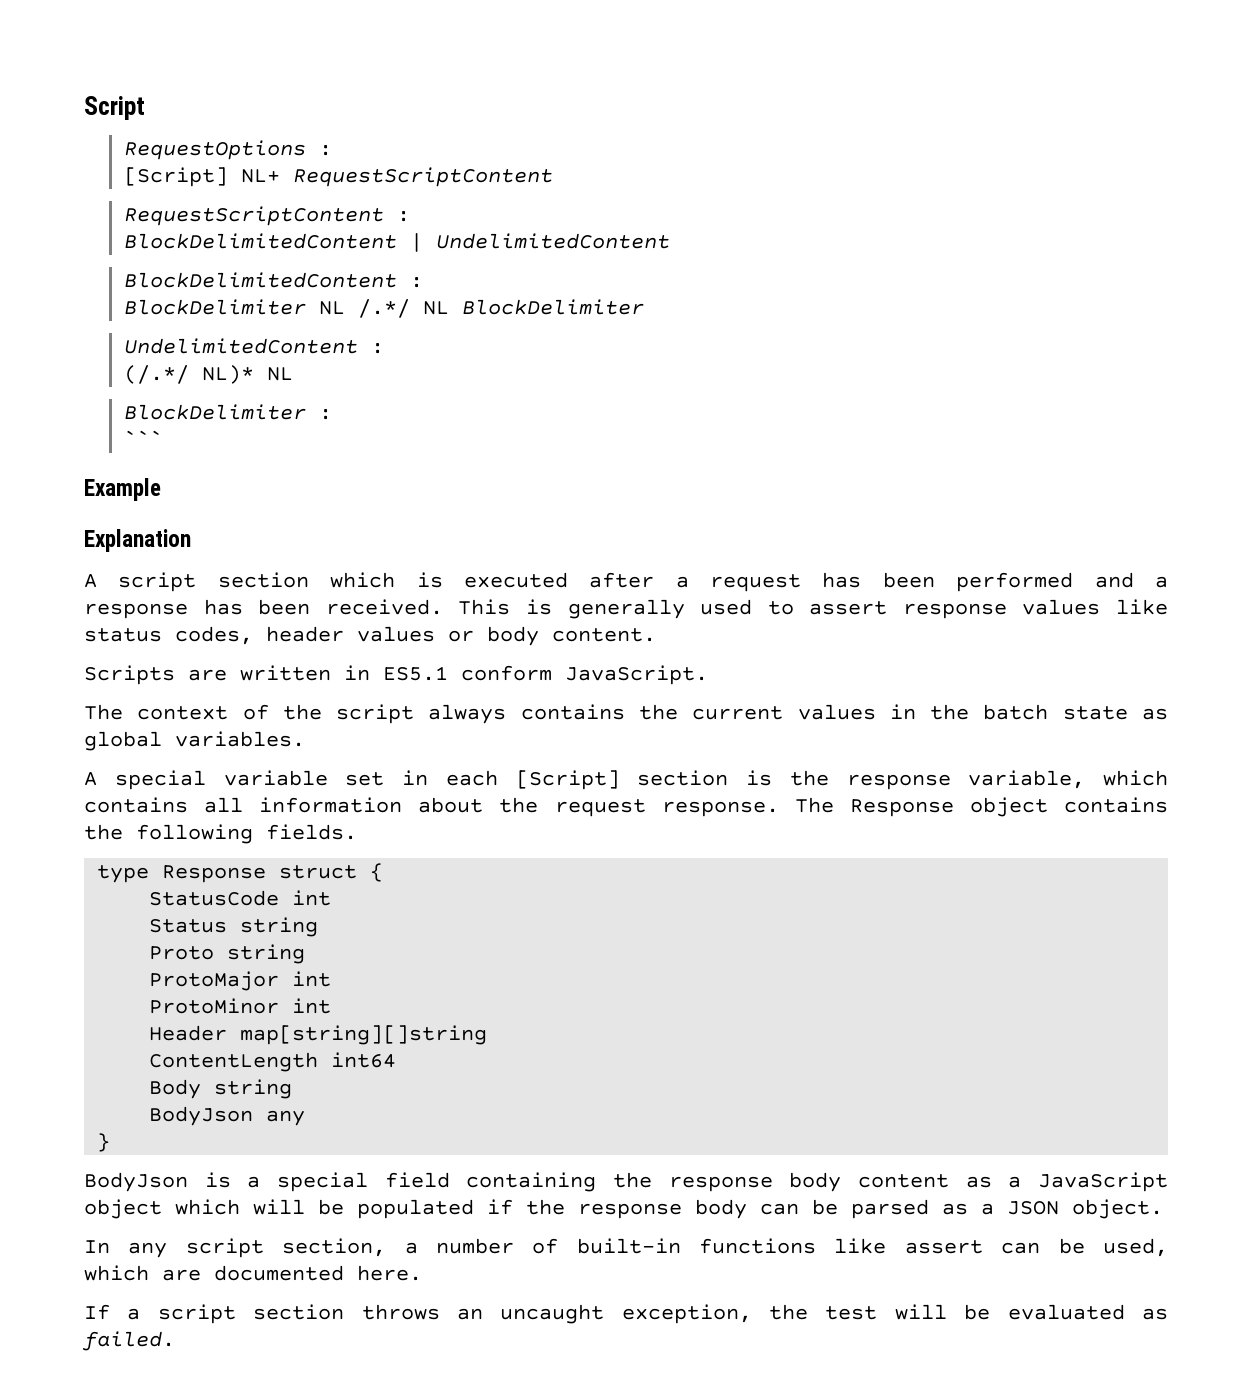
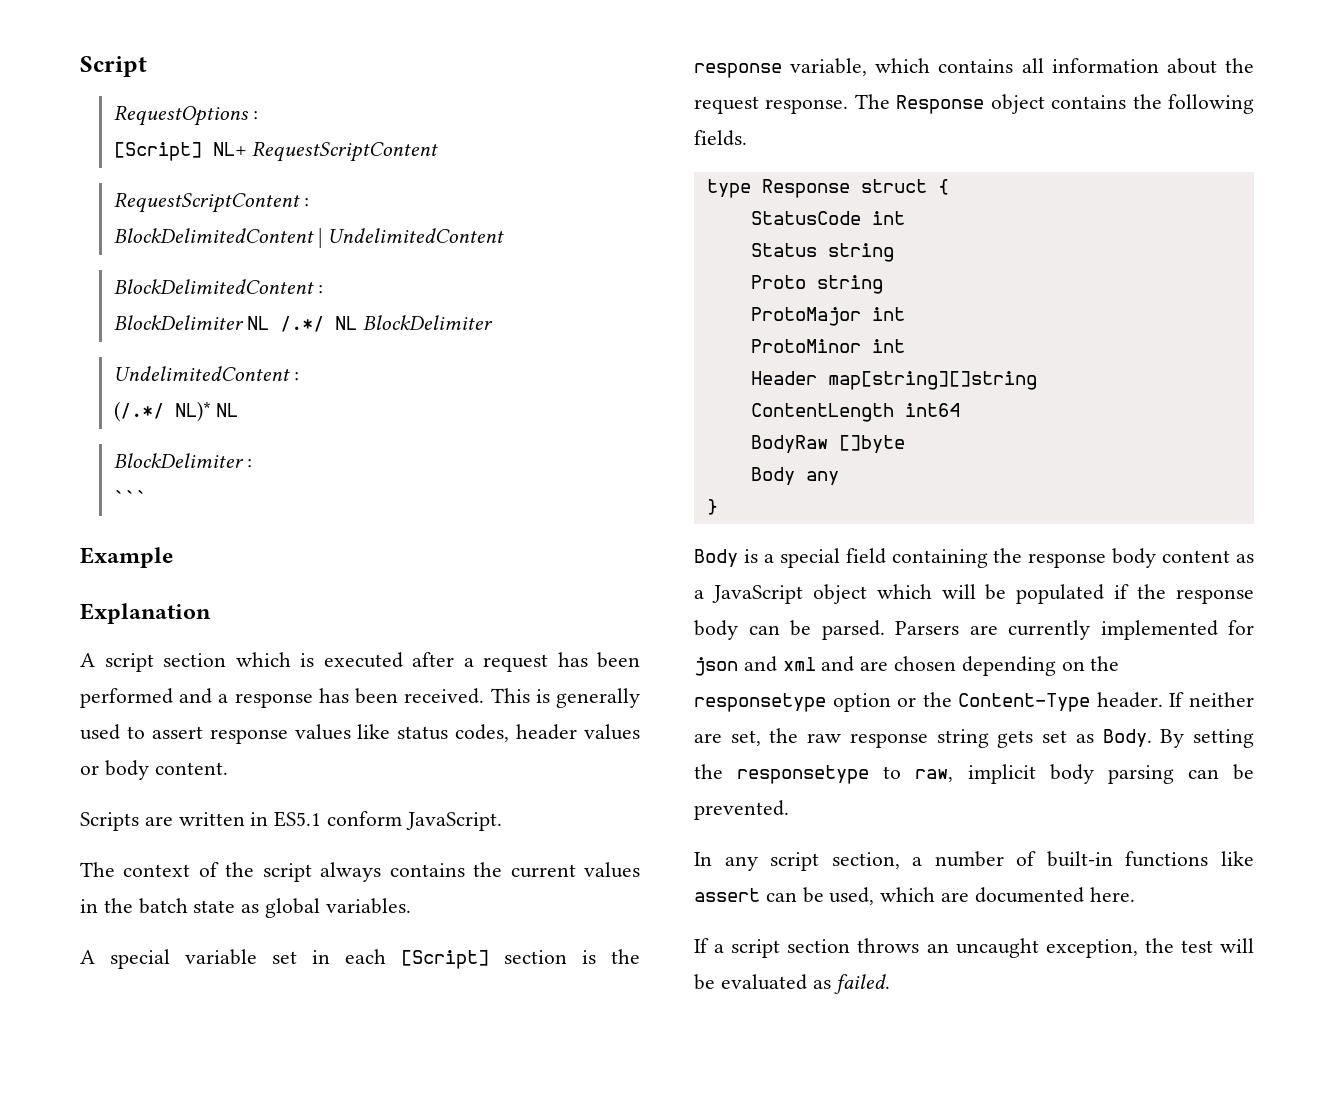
[149,1079,293,1099] [149,1106,254,1126] // Body string // BodyJson -> [750,435,905,453] [750,467,795,485] // BodyRaw []byte // Body
[84,1172,188,1192] BodyJson -> [694,549,738,567] Body
[851,1199,1163,1219] parsed as a JSON object. -> [821,620,1254,640] [694,656,1120,676] [694,692,1254,712] [694,728,1254,748] [694,764,1254,784] [694,800,789,820] parsed. Parsers are currently implemented for json and xml and are chosen depending on the responsetype option or the Content-Type header. If neither are set, the raw response string gets set as Body. By setting the responsetype to raw, implicit body parsing can be prevented.

